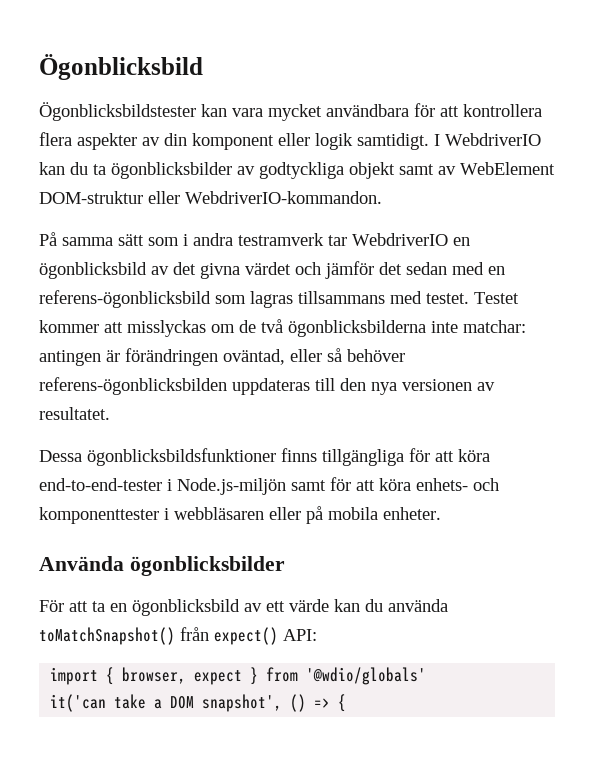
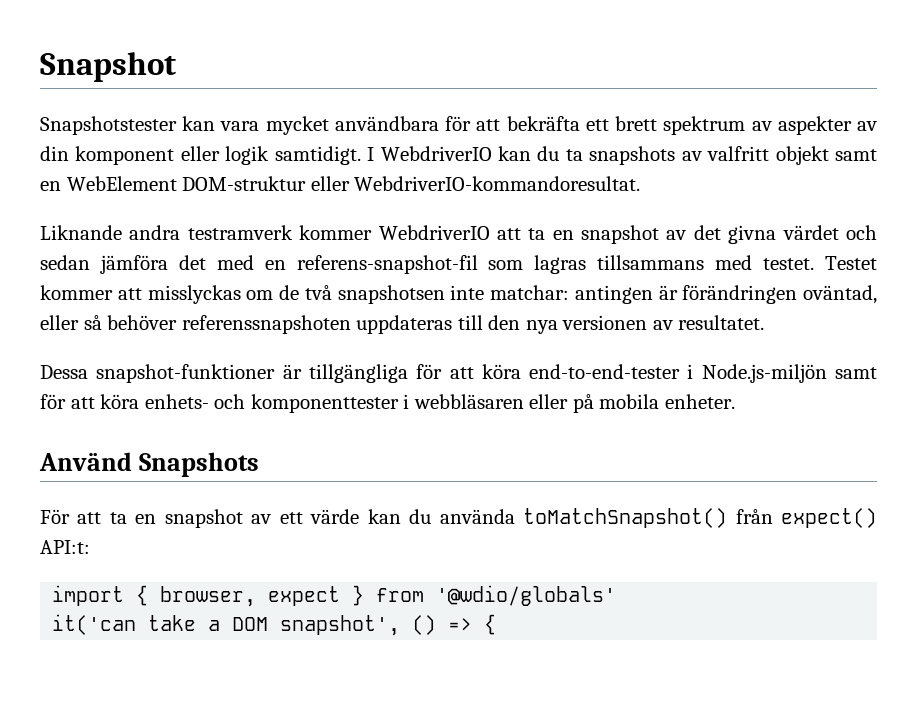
[39,54,203,80] [39,102,196,121] Ögonblicksbild // Ögonblicksbildstester -> [40,52,176,82] [40,116,177,135] Snapshot // Snapshotstester
[463,104,542,117] [39,132,72,146] kontrollera flera -> [506,116,772,135] bekräfta ett brett spektrum av
[111,162,344,179] ögonblicksbilder av godtyckliga -> [589,146,770,165] snapshots av valfritt
[438,166,456,175] av -> [40,181,61,191] en
[185,191,382,204] [39,232,470,246] [39,262,147,279] WebdriverIO-kommandon. // På samma sätt som i andra testramverk tar WebdriverIO en ögonblicksbild -> [354,176,641,191] [40,225,660,244] WebdriverIO-kommandoresultat. // Liknande andra testramverk kommer WebdriverIO att ta en snapshot
[325,261,447,279] jämför det sedan -> [40,255,206,274] sedan jämföra det
[39,290,211,308] referens-ögonblicksbild -> [296,255,478,274] referens-snapshot-fil
[288,320,426,337] ögonblicksbilderna -> [337,285,445,304] snapshotsen
[39,377,227,395] referens-ögonblicksbilden -> [181,315,351,334] referenssnapshoten
[87,448,317,466] ögonblicksbildsfunktioner finns -> [96,364,302,383] snapshot-funktioner är
[39,556,285,576] Använda ögonblicksbilder -> [39,452,259,477] Använd Snapshots
[132,599,240,616] ögonblicksbild -> [164,509,243,528] snapshot
[283,629,317,641] API: -> [40,540,90,554] API:t:

